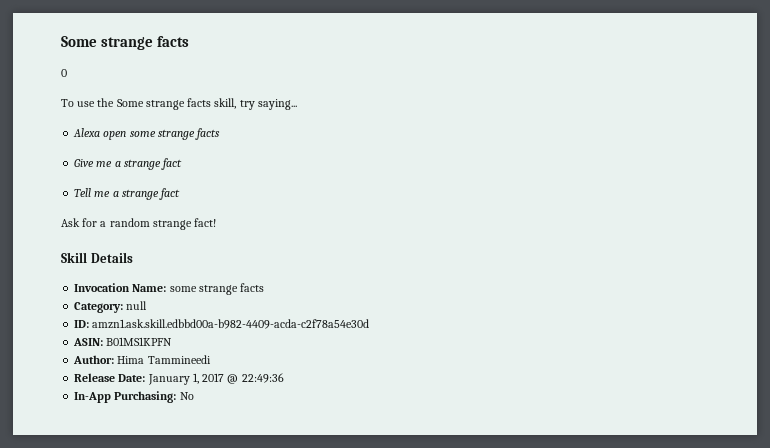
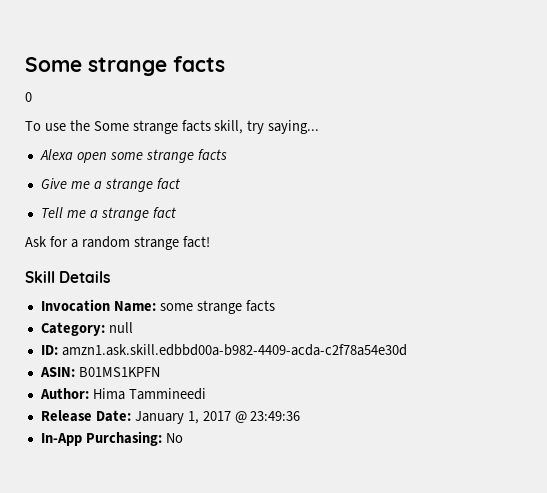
[241,373,284,383] 22:49:36 -> [250,411,301,421] 23:49:36

